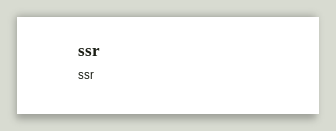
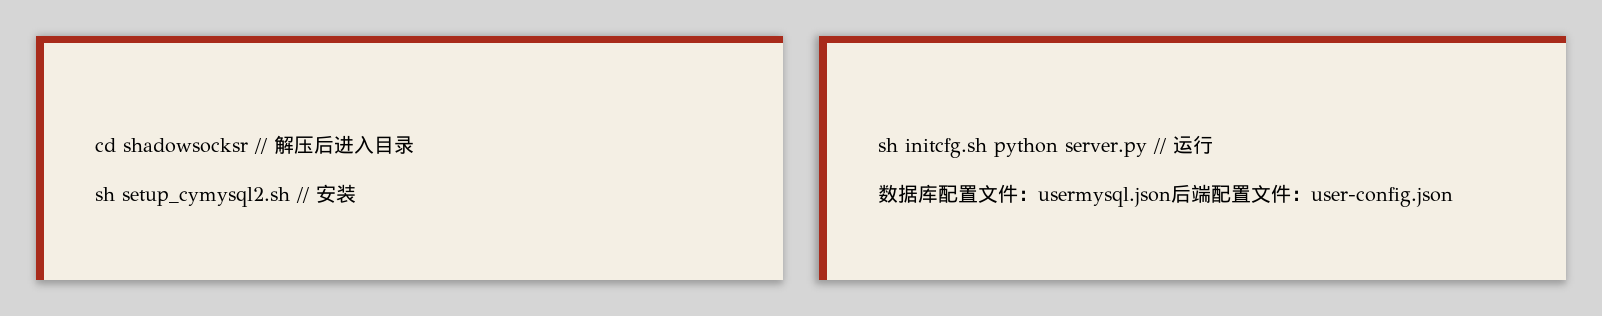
[78,48,100,56] [78,71,94,79] ssr // ssr -> [95,135,414,154] [95,184,356,207] [878,135,1213,158] [878,184,1453,207] cd shadowsocksr // 解压后进入目录 // sh setup_cymysql2.sh // 安装 // sh initcfg.sh python server.py // 运行 // 数据库配置文件：usermysql.json后端配置文件：user-config.json

